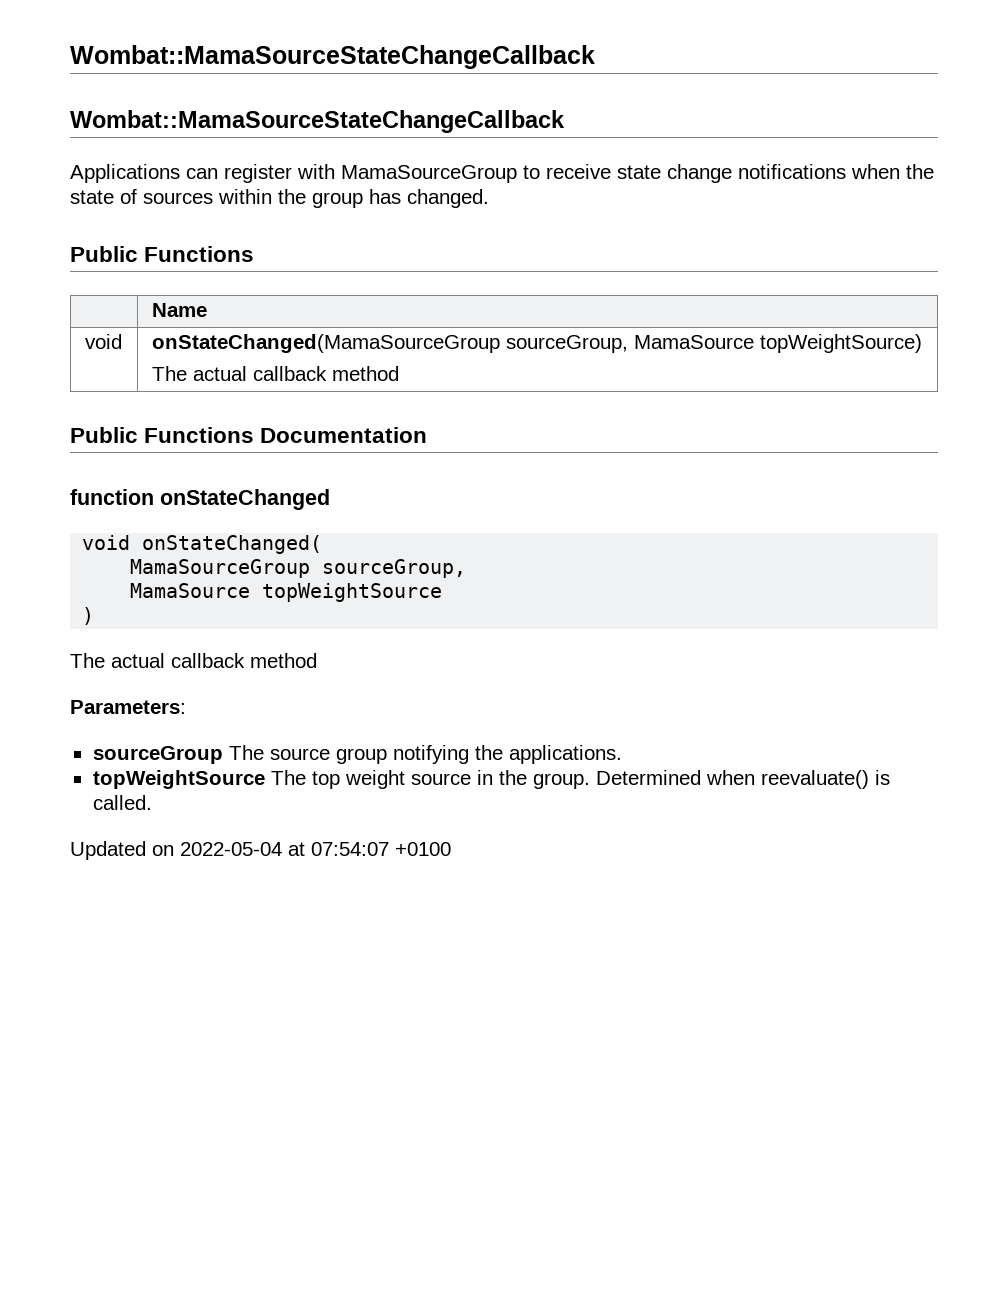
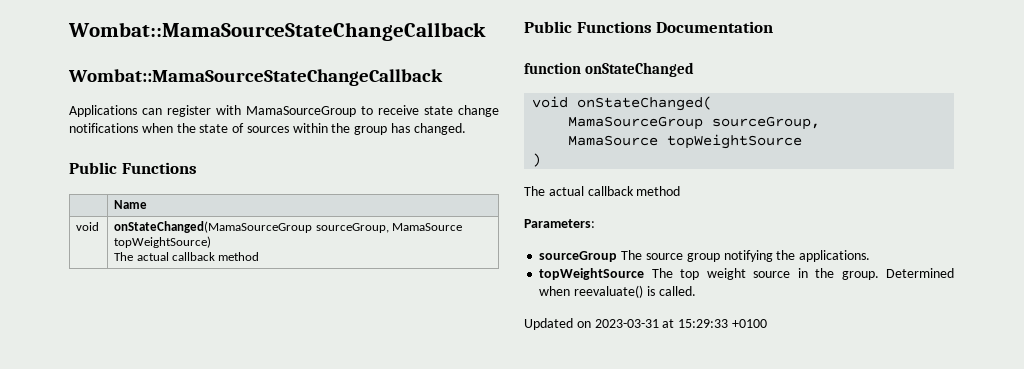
[180,842,389,856] 2022-05-04 at 07:54:07 -> [594,319,729,328] 2023-03-31 at 15:29:33

